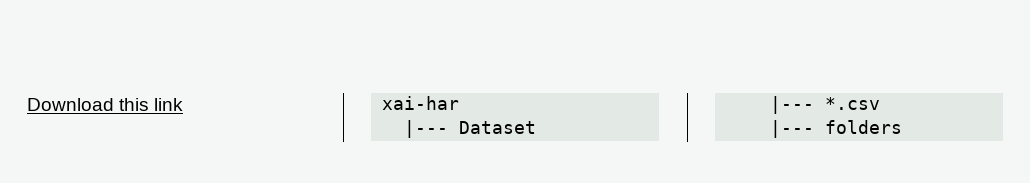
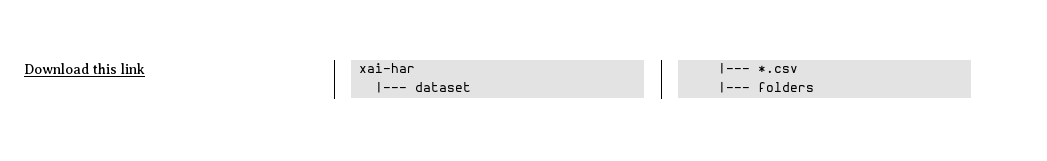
[459,121,537,134] Dataset -> [415,82,472,92] dataset

